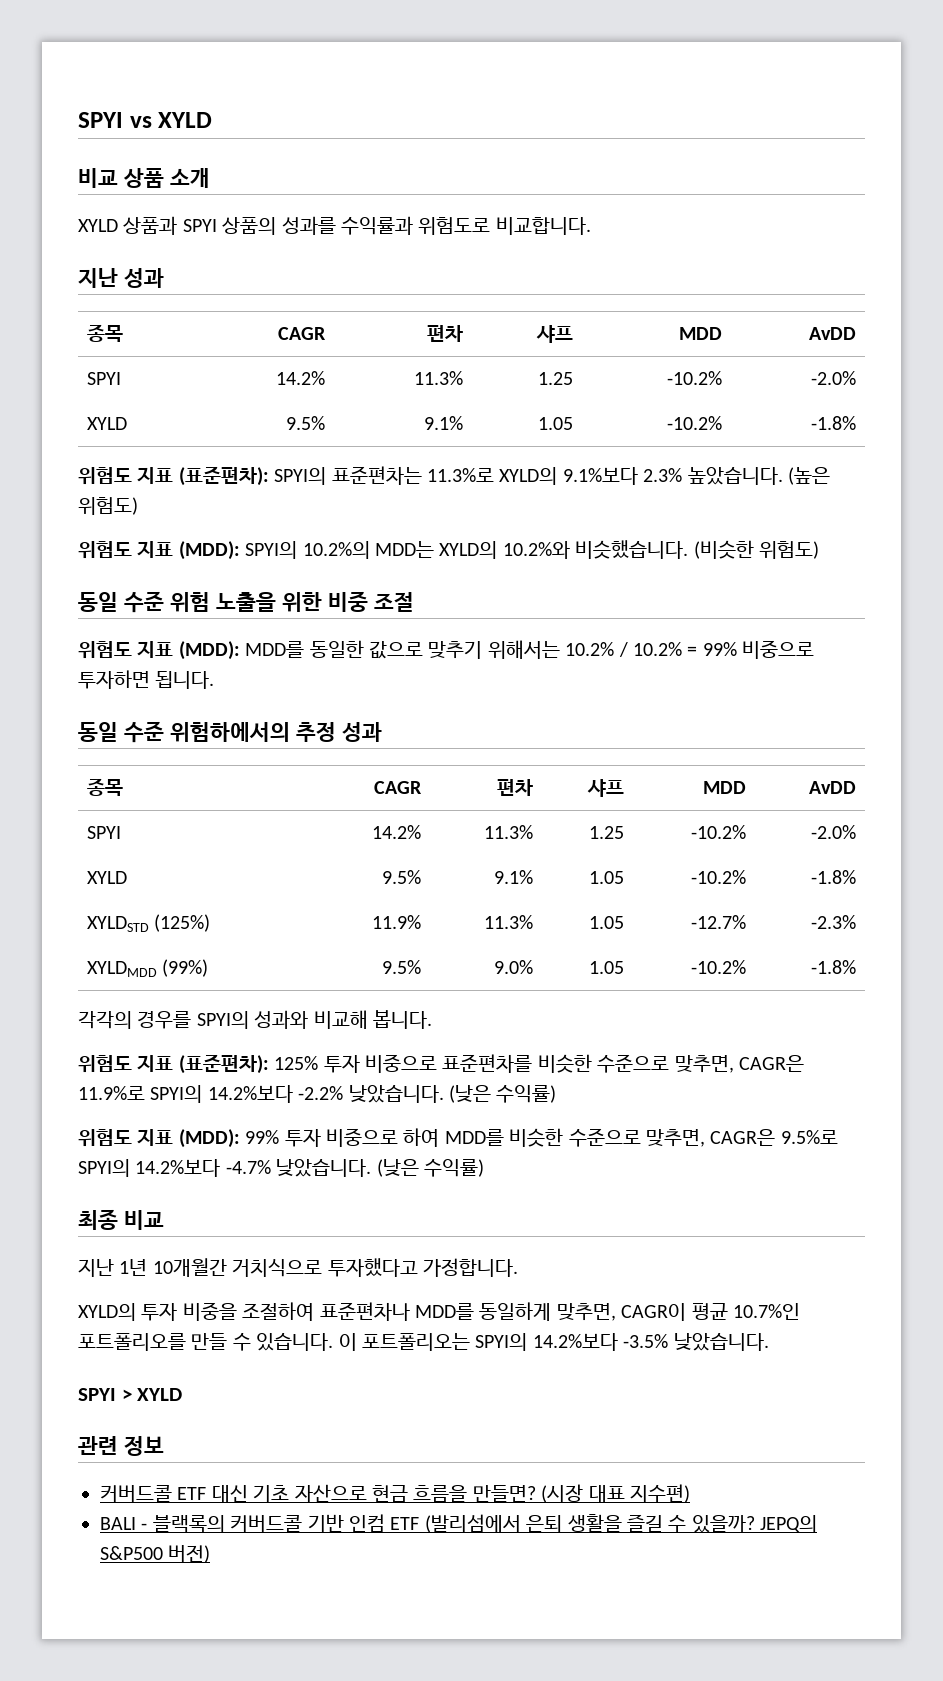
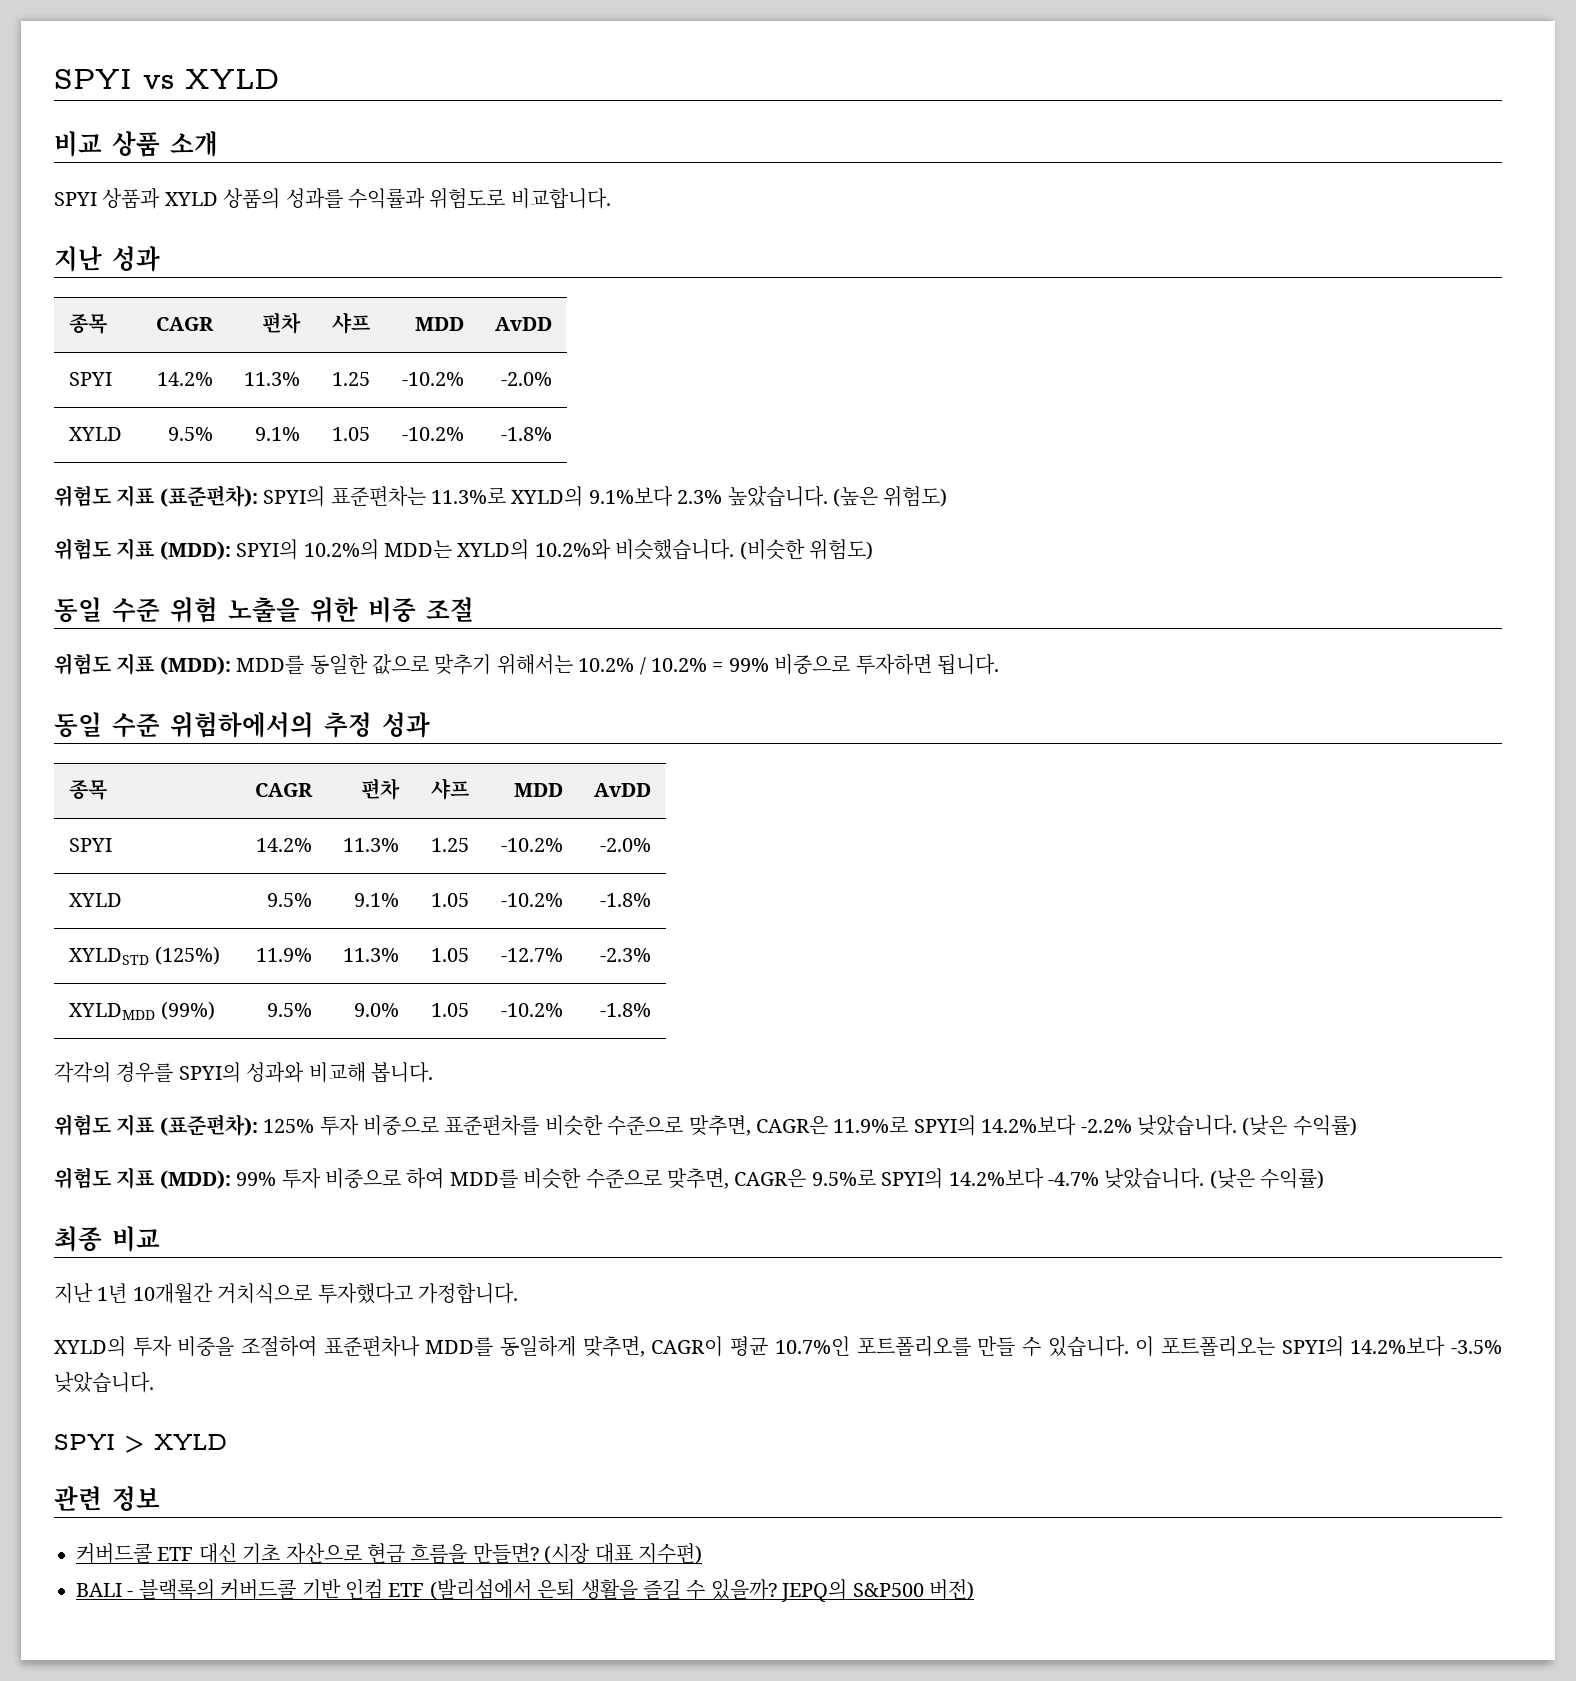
[78,216,217,235] XYLD 상품과 SPYI -> [54,188,218,209] SPYI 상품과 XYLD

